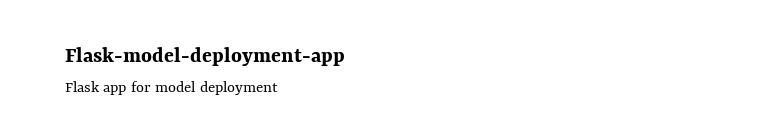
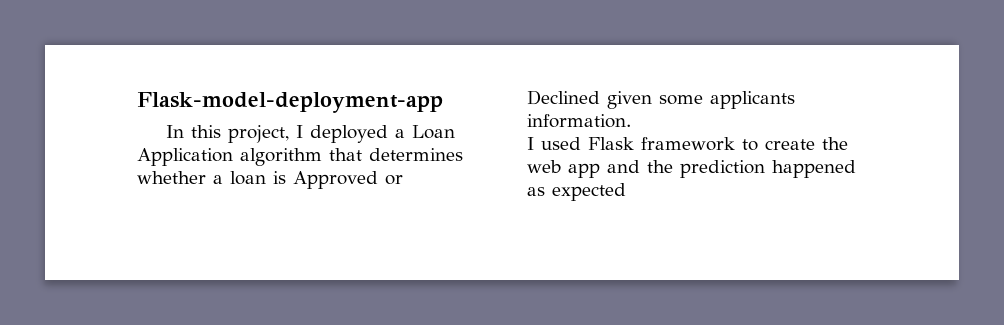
[65,81,278,95] Flask app for model deployment -> [166,125,456,143] [137,148,463,166] [137,171,403,189] [527,90,795,109] [527,114,631,128] [527,137,848,151] [527,160,856,178] [527,183,626,201] In this project, I deployed a Loan Application algorithm that determines whether a loan is Approved or Declined given some applicants information. // I used Flask framework to create the web app and the prediction happened as expected

